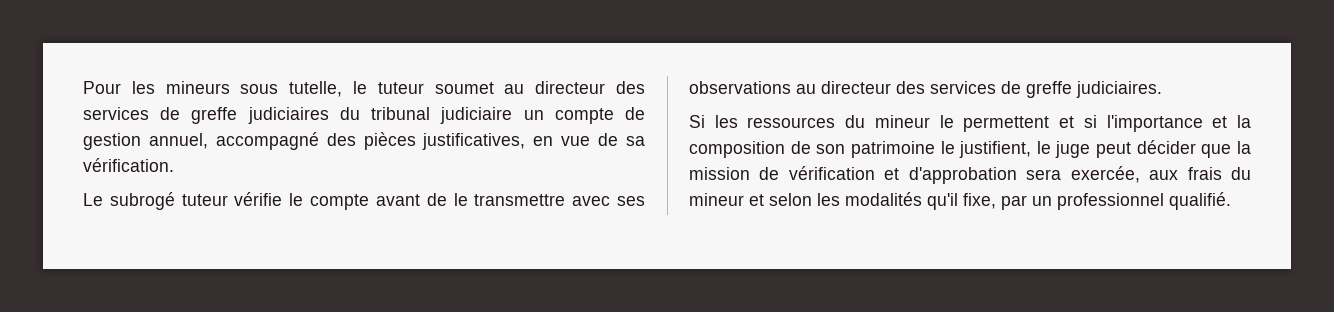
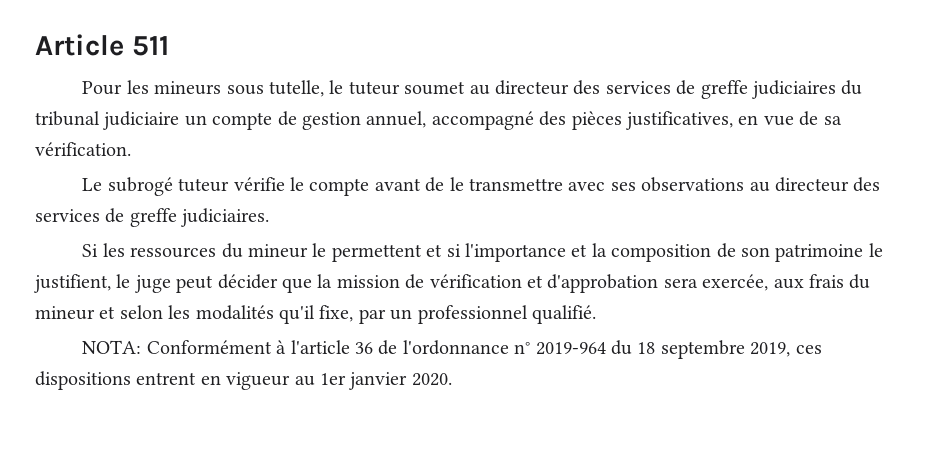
(83, 87) none -> [35,34,169,56] Article 511 //
(1231, 201) none -> [82,340,822,359] [35,371,452,390] // NOTA: Conformément à l'article 36 de l'ordonnance n° 2019-964 du 18 septembre 2019, ces dispositions entrent en vigueur au 1er janvier 2020.

